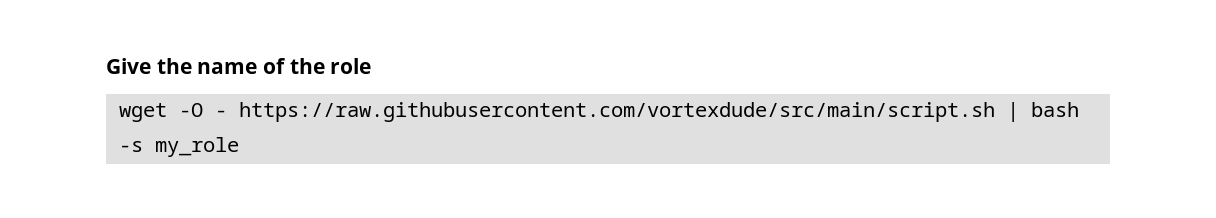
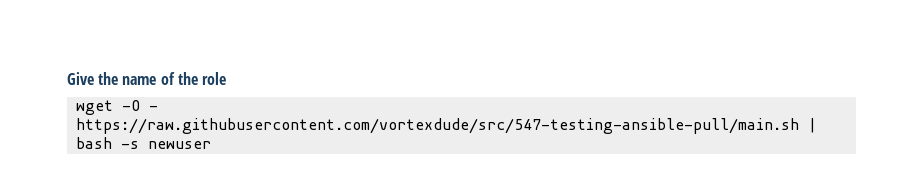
[238,102,995,122] https://raw.githubusercontent.com/vortexdude/src/main/script.sh -> [76,118,800,134] https://raw.githubusercontent.com/vortexdude/src/547-testing-ansible-pull/main.sh
[154,137,239,157] my_role -> [148,141,212,149] newuser

